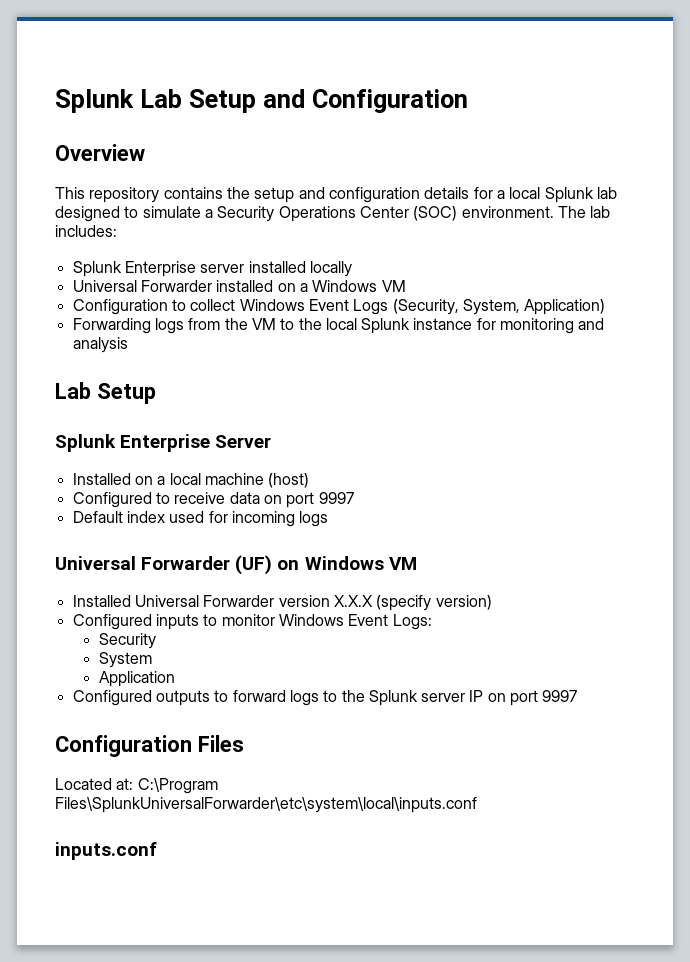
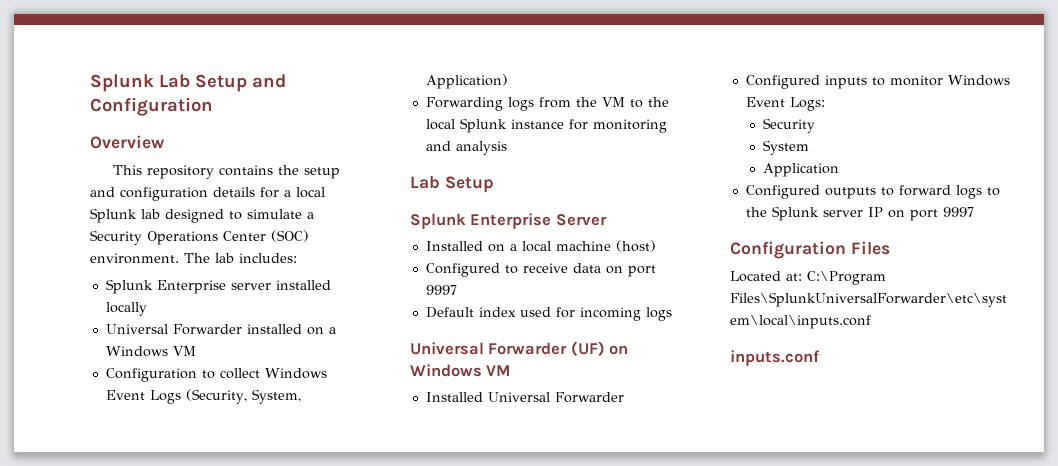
[278,595,492,611] version X.X.X (specify version) -> (624, 397) none

